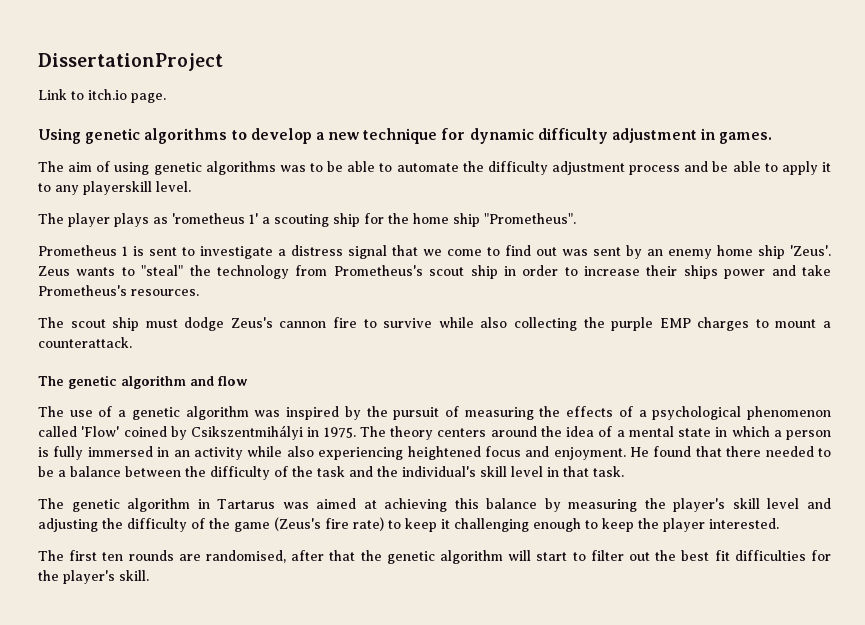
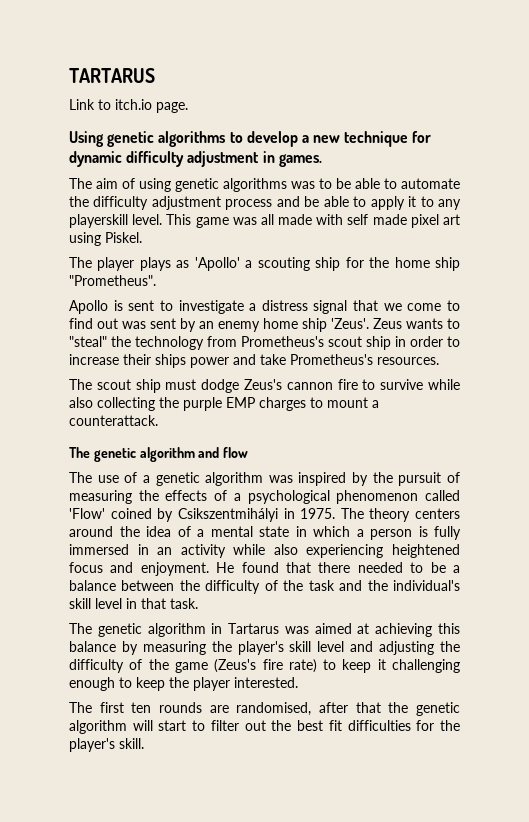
[38,53,223,71] DissertationProject -> [69,68,155,83] TARTARUS
(191, 186) none -> [166,214,461,228] [69,232,142,246] This game was all made with self made pixel art using Piskel.
[172,213,258,224] 'rometheus 1' -> [194,257,240,271] 'Apollo'
[38,245,128,256] Prometheus 1 -> [69,300,108,314] Apollo

